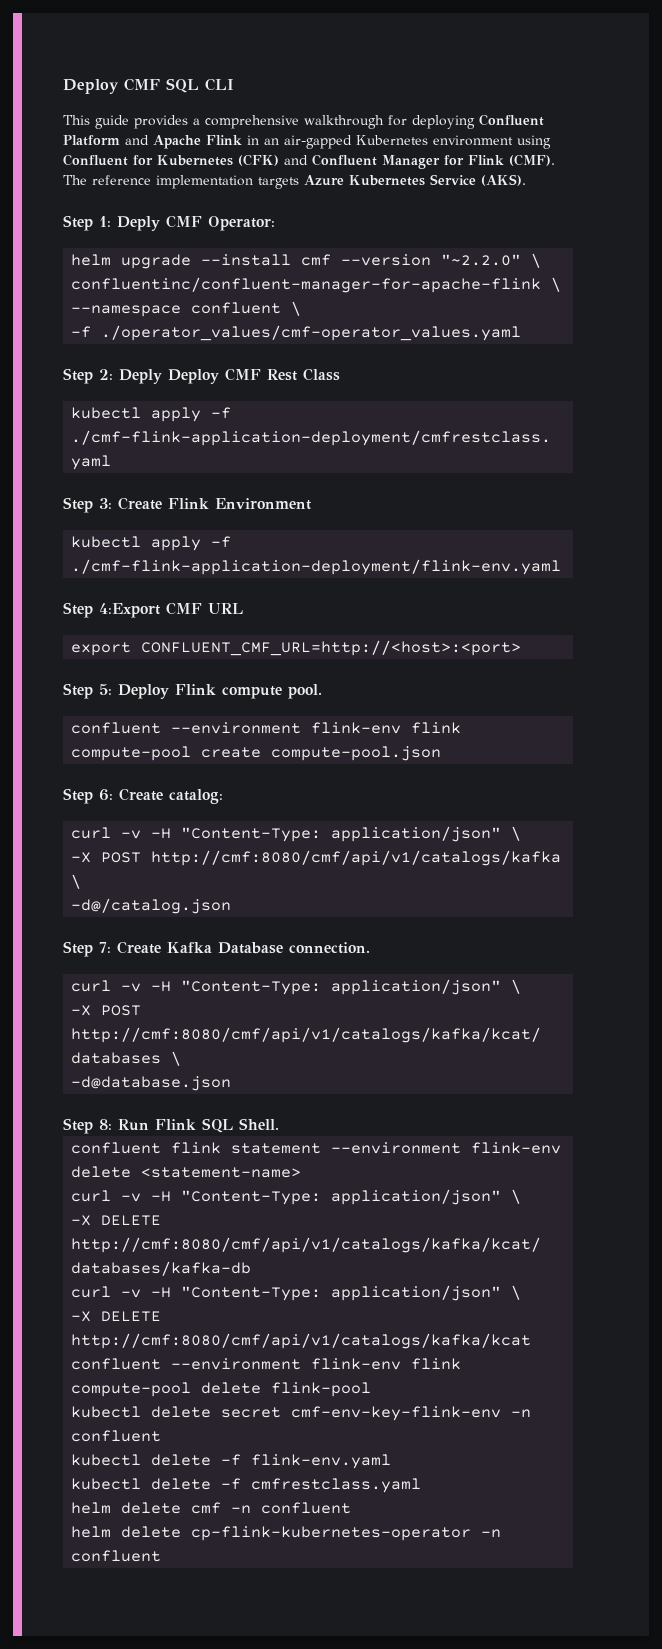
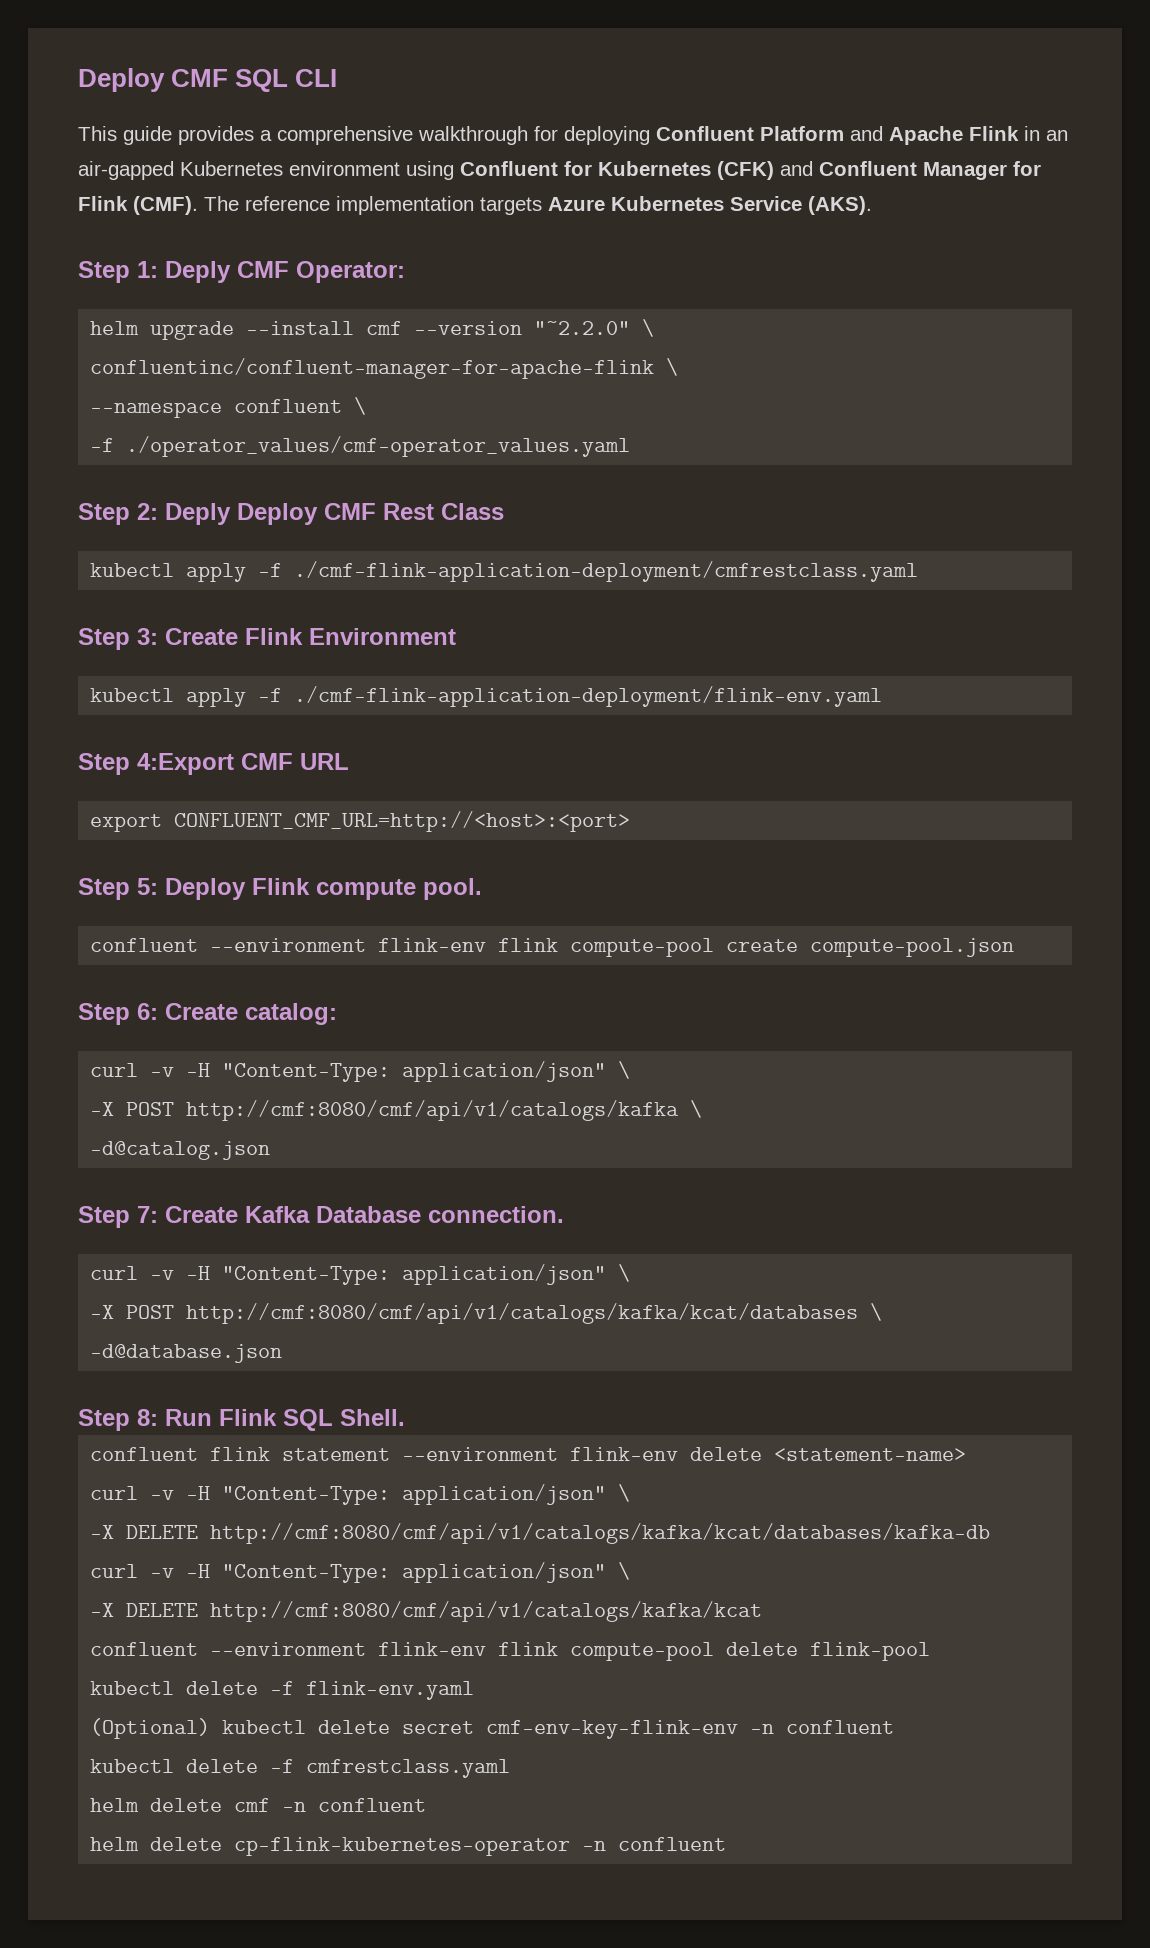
[71,898,232,914] -d@/catalog.json -> [90,1141,271,1160] -d@catalog.json
(212, 1412) none -> [270,1681,475,1700] [90,1718,391,1739] -f flink-env.yaml // (Optional) kubectl delete
[71,1454,392,1469] // kubectl delete -f flink-env.yaml -> (895, 1727) none

